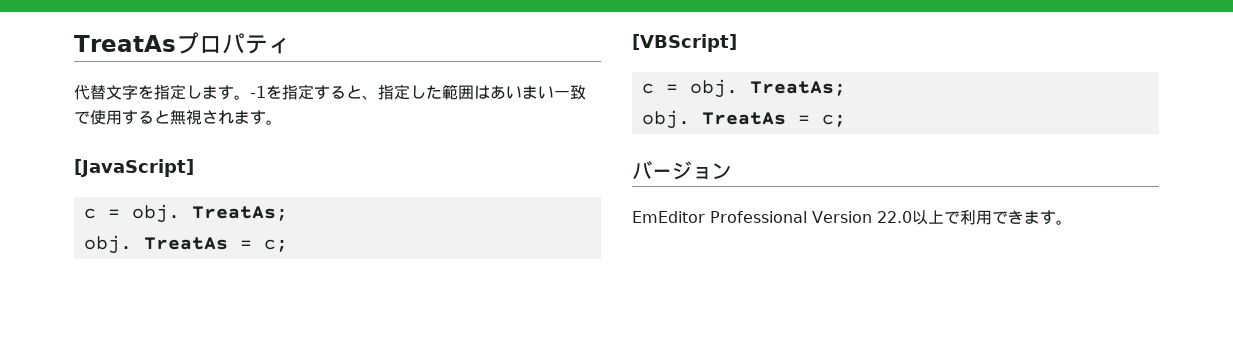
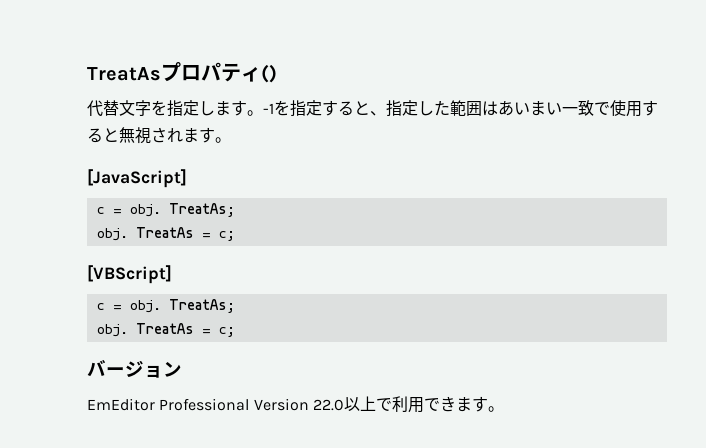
(291, 45) none -> [261,64,277,83] ()

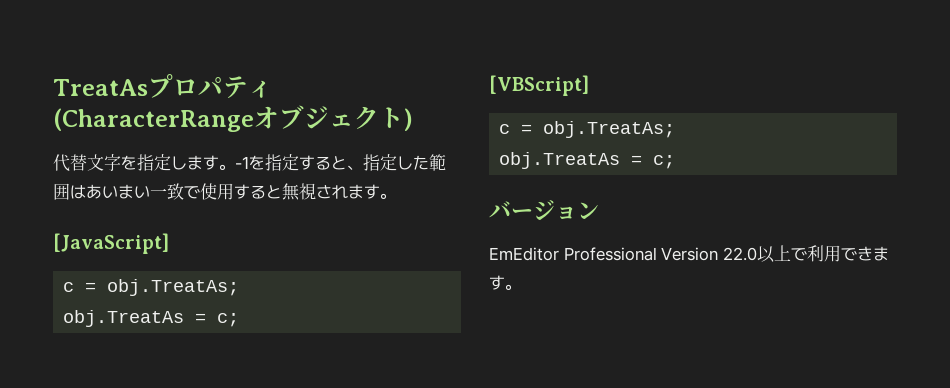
[261,64,277,83] () -> [53,105,413,132] (CharacterRangeオブジェクト)
[129,203,235,217] [96,227,194,241] obj. TreatAs; // obj. TreatAs -> [107,279,240,296] [63,310,185,327] obj.TreatAs; // obj.TreatAs
[129,299,235,313] [96,323,194,337] obj. TreatAs; // obj. TreatAs -> [543,121,676,138] [499,152,621,169] obj.TreatAs; // obj.TreatAs

